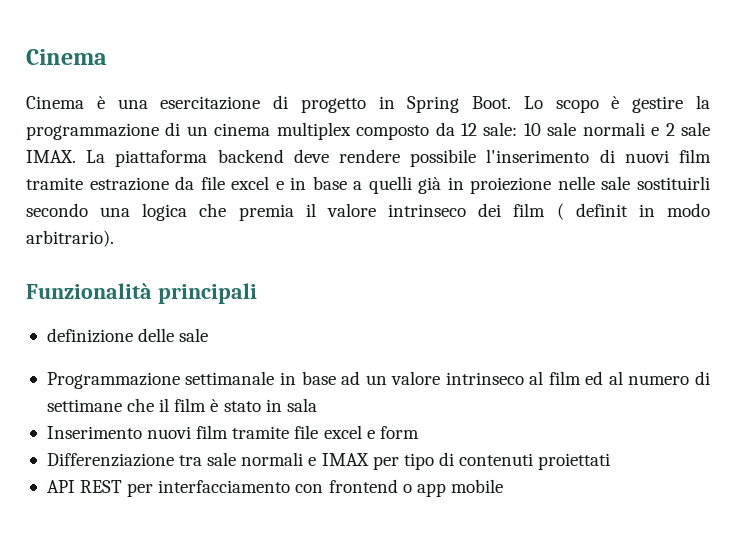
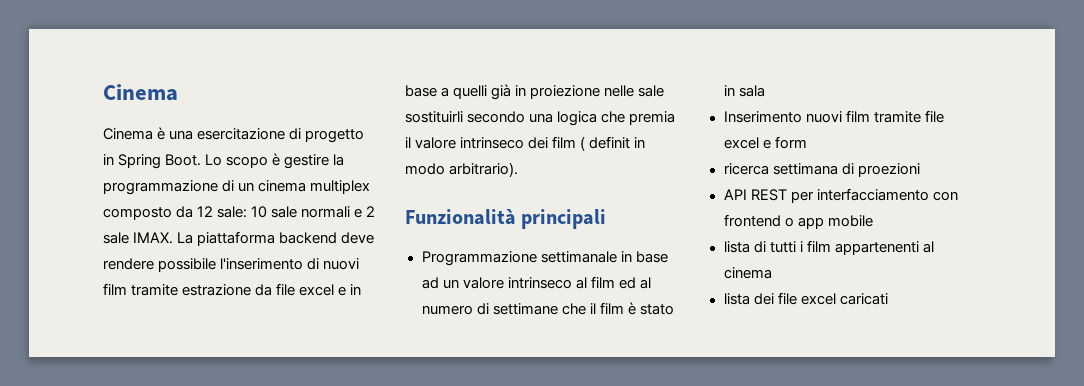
[46,328,209,343] // definizione delle sale -> (607, 219) none
[46,452,611,470] Differenziazione tra sale normali e IMAX per tipo di contenuti proiettati -> [723,163,920,177] ricerca settimana di proezioni
(503, 486) none -> [723,240,934,255] [723,267,772,279] [723,292,888,305] // lista di tutti i film appartenenti al cinema // lista dei file excel caricati

